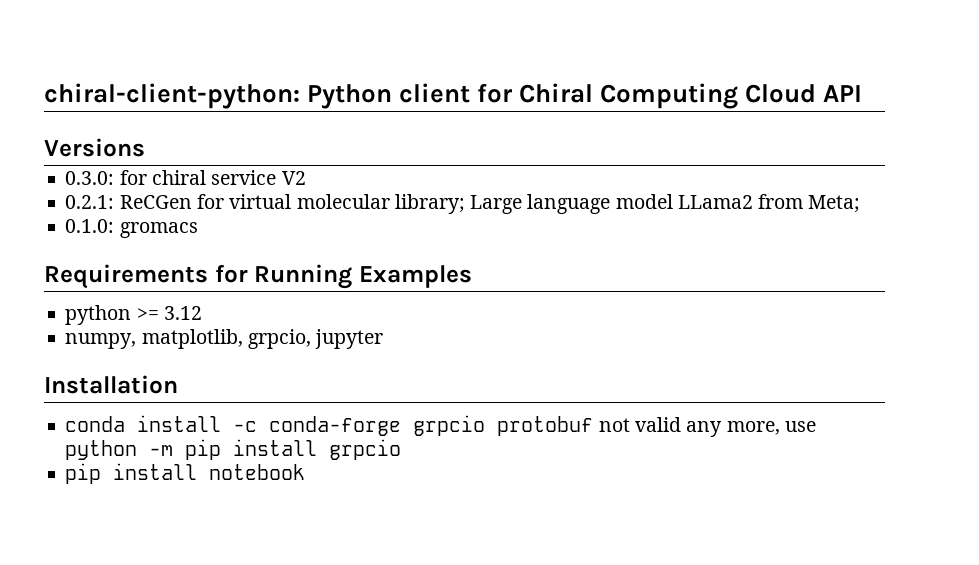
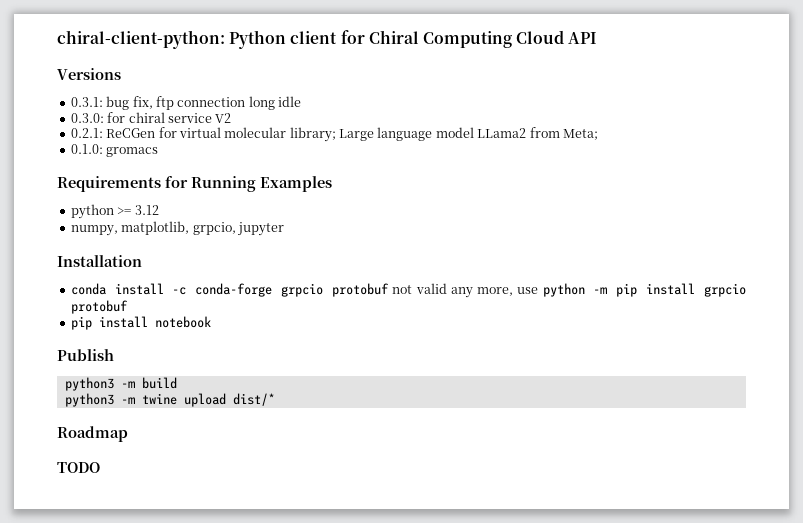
(145, 147) none -> [70,96,301,110] // 0.3.1: bug fix, ftp connection long idle
(402, 449) none -> [70,300,128,314] protobuf
(306, 472) none -> [57,349,114,361] [64,377,177,391] [64,393,275,407] [57,426,128,442] [57,462,100,473] // Publish // python3 -m build // python3 -m twine upload dist/* // Roadmap // TODO

